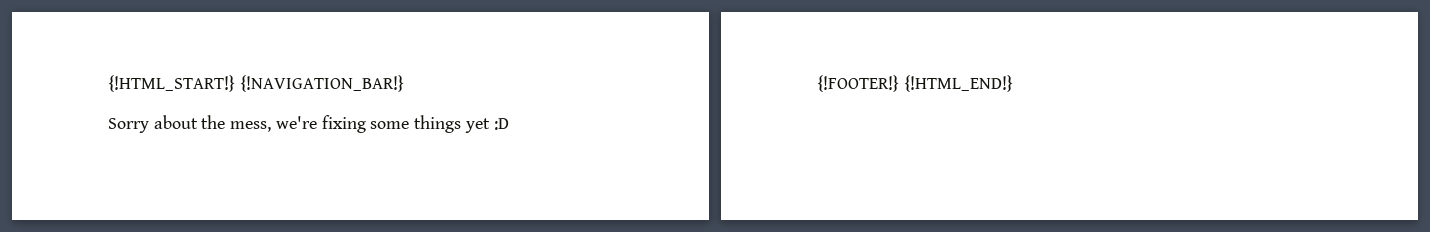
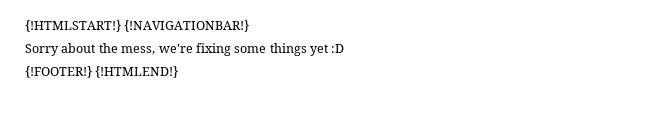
[108,75,404,92] {!HTML_START!} {!NAVIGATION_BAR!} -> [25,20,250,32] {!HTMLSTART!} {!NAVIGATIONBAR!}
[903,75,1013,92] {!HTML_END!} -> [95,66,179,78] {!HTMLEND!}

